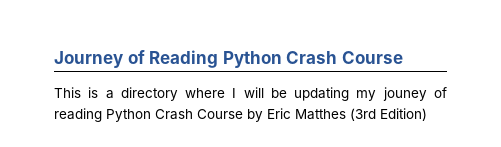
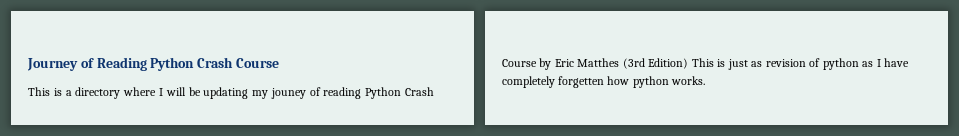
(427, 114) none -> [691,58,909,70] [502,76,705,88] This is just as revision of python as I have completely forgetten how python works.

